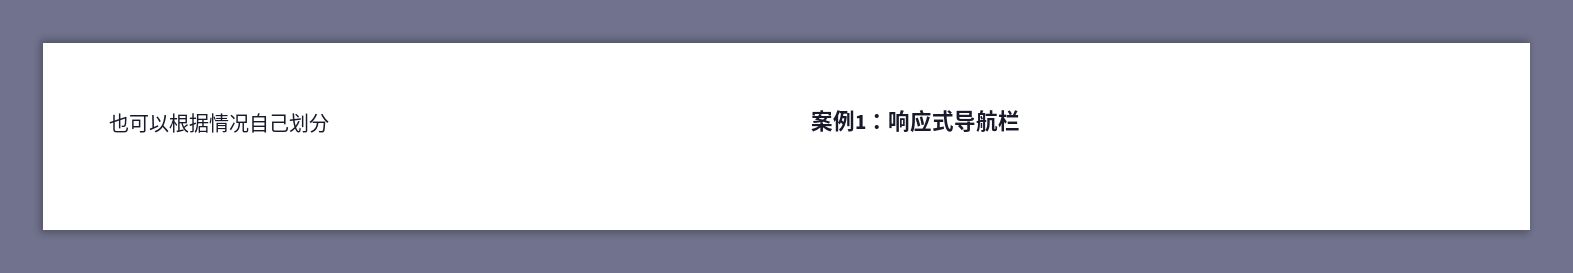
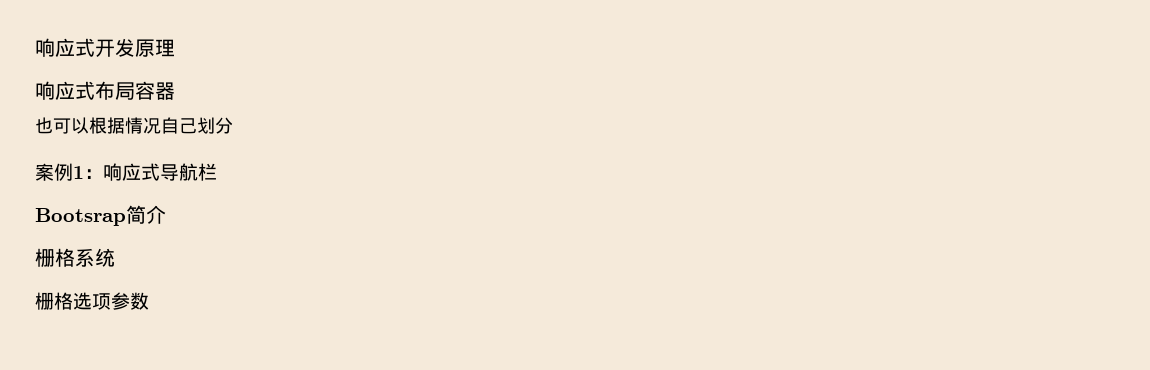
(109, 123) none -> [35,38,175,57] [35,81,175,100] 响应式开发原理 // 响应式布局容器 //
(1020, 121) none -> [35,205,166,226] [35,248,115,267] [35,292,149,310] // Bootsrap简介 // 栅格系统 // 栅格选项参数

